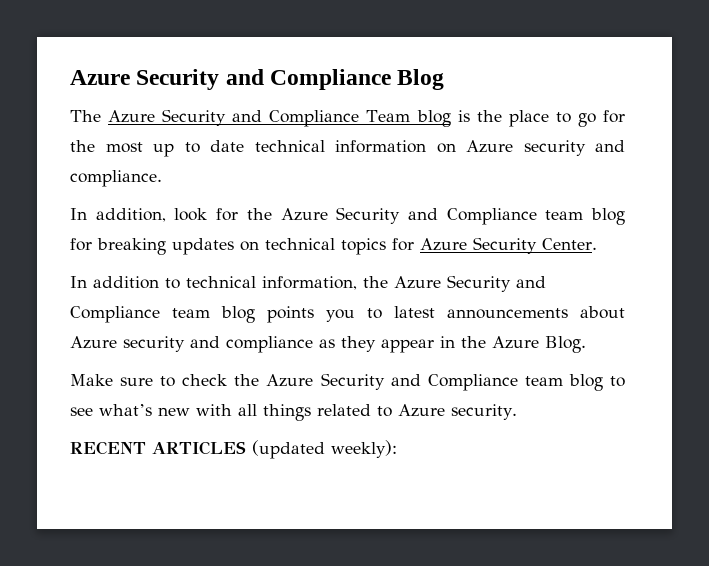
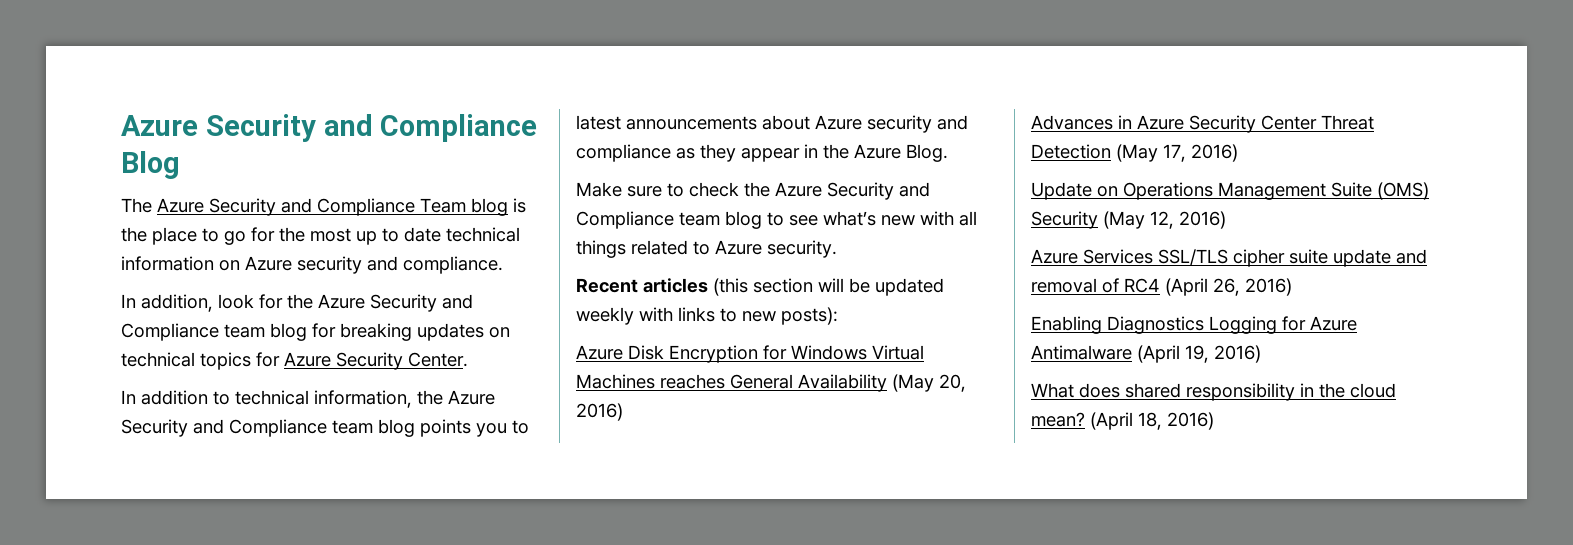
[70,440,397,459] RECENT ARTICLES (updated weekly): -> [576,278,944,296] [576,307,838,325] [576,345,924,363] [576,374,966,392] [576,403,623,421] [1031,115,1374,133] [1031,144,1238,162] [1031,182,1429,200] [1031,211,1226,229] [1031,249,1427,267] [1031,278,1292,296] [1031,316,1357,334] [1031,345,1261,363] [1031,383,1396,401] [1031,412,1214,430] Recent articles (this section will be updated weekly with links to new posts): // Azure Disk Encryption for Windows Virtual Machines reaches General Availability (May 20, 2016) // Advances in Azure Security Center Threat Detection (May 17, 2016) // Update on Operations Management Suite (OMS) Security (May 12, 2016) // Azure Services SSL/TLS cipher suite update and removal of RC4 (April 26, 2016) // Enabling Diagnostics Logging for Azure Antimalware (April 19, 2016) // What does shared responsibility in the cloud mean? (April 18, 2016)

